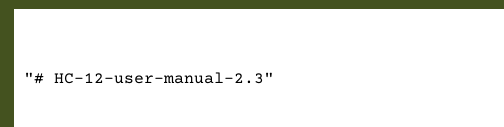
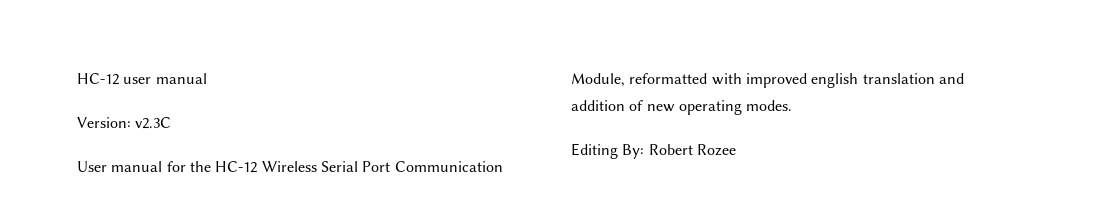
[24,72,274,84] "# HC-12-user-manual-2.3" -> [77,73,207,85] [77,117,172,129] [77,161,503,173] [571,73,964,88] [571,100,793,115] [571,143,736,159] HC-12 user manual // Version: v2.3C // User manual for the HC-12 Wireless Serial Port Communication Module, reformatted with improved english translation and addition of new operating modes. // Editing By: Robert Rozee

